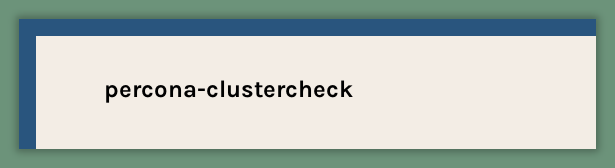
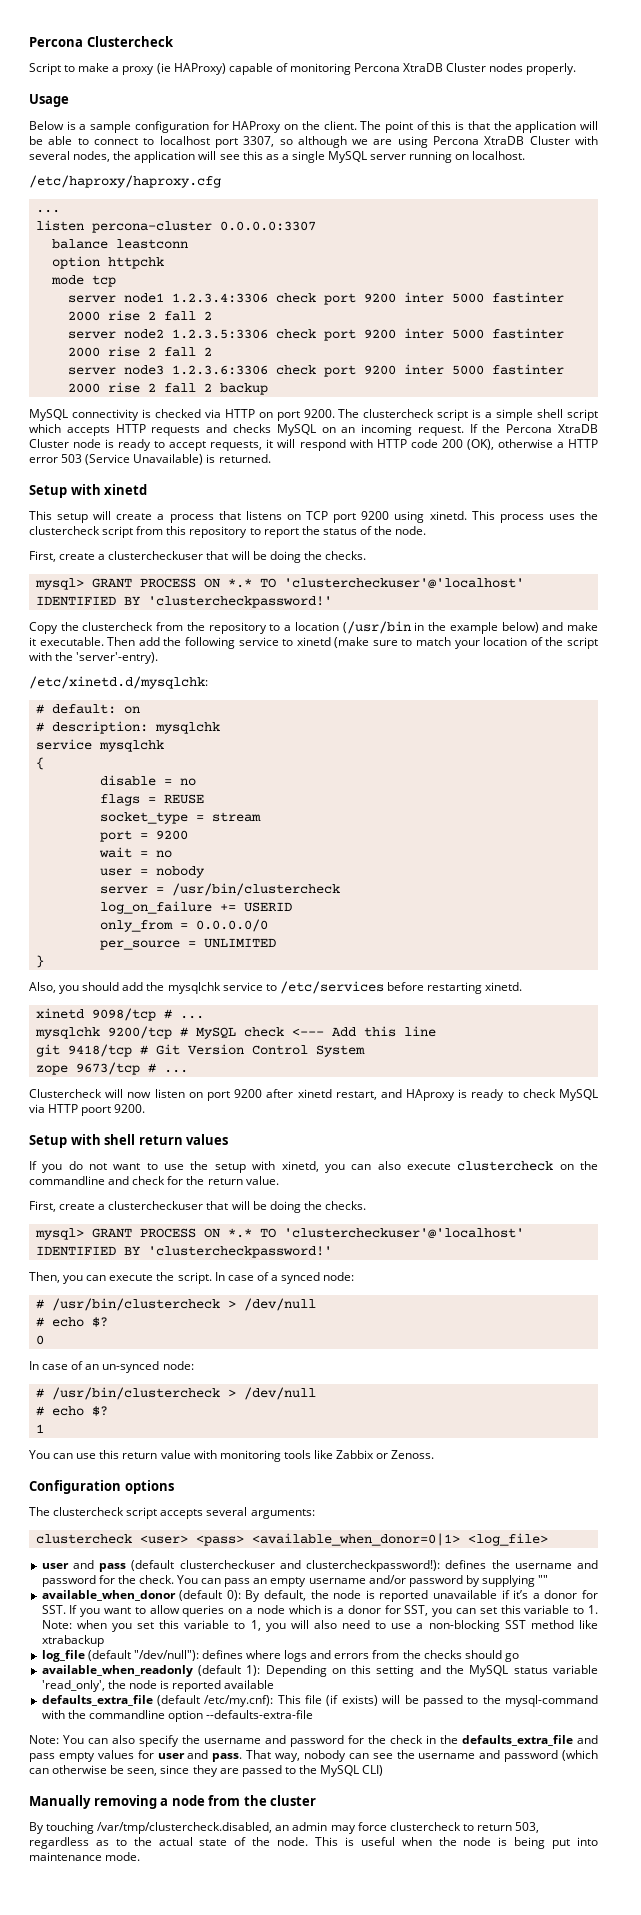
[104,80,353,103] percona-clustercheck -> [29,36,174,47] [29,63,577,75] [29,94,69,107] [29,121,598,133] [29,136,598,148] [29,151,526,163] [29,175,221,188] [35,209,60,213] [35,220,316,233] [51,239,188,249] [51,256,164,269] [50,275,116,287] [67,292,564,305] [67,310,212,321] [67,328,564,341] [67,346,212,357] [67,364,564,377] [67,382,268,395] [29,409,598,421] [29,424,598,436] [29,439,598,451] [29,454,271,465] [29,484,148,498] [29,511,598,523] [29,526,427,538] [29,551,366,563] [34,578,524,590] [35,596,332,608] [29,621,598,634] [29,637,598,649] [29,652,159,664] [29,676,208,689] [35,704,140,714] [35,721,220,734] [35,739,164,752] [35,757,44,770] [99,775,196,786] [99,794,204,806] [99,812,261,824] [99,830,188,842] [98,847,172,858] [99,866,205,878] [99,883,340,896] [99,901,292,914] [99,919,268,932] [99,938,276,950] [35,955,44,968] [29,981,523,994] [35,1008,204,1021] [34,1026,436,1039] [35,1044,365,1057] [35,1062,188,1075] [29,1089,598,1101] [29,1104,146,1116] [29,1134,229,1148] [29,1161,599,1173] [29,1176,279,1185] [29,1201,366,1213] [34,1228,524,1240] [35,1246,332,1258] [29,1272,355,1284] [35,1298,316,1311] [35,1317,108,1327] [35,1335,44,1345] [29,1361,194,1373] [35,1387,316,1400] [35,1406,108,1416] [35,1424,44,1433] [29,1450,435,1462] [29,1480,174,1494] [29,1507,315,1519] [35,1533,548,1546] [41,1560,599,1572] [41,1575,549,1587] [41,1590,598,1602] [41,1605,599,1617] [41,1620,598,1632] [41,1635,104,1647] [41,1650,519,1662] [41,1665,598,1677] [41,1680,275,1692] [41,1695,599,1707] [41,1710,314,1722] [29,1735,598,1747] [29,1750,598,1762] [29,1765,384,1777] [29,1795,317,1809] [29,1822,540,1834] [29,1837,599,1849] [29,1852,141,1861] Percona Clustercheck // Script to make a proxy (ie HAProxy) capable of monitoring Percona XtraDB Cluster nodes properly. // Usage // Below is a sample configuration for HAProxy on the client. The point of this is that the application will be able to connect to localhost port 3307, so although we are using Percona XtraDB Cluster with several nodes, the application will see this as a single MySQL server running on localhost. // /etc/haproxy/haproxy.cfg // ... // listen percona-cluster 0.0.0.0:3307 // balance leastconn // option httpchk // mode tcp // server node1 1.2.3.4:3306 check port 9200 inter 5000 fastinter 2000 rise 2 fall 2 // server node2 1.2.3.5:3306 check port 9200 inter 5000 fastinter 2000 rise 2 fall 2 // server node3 1.2.3.6:3306 check port 9200 inter 5000 fastinter 2000 rise 2 fall 2 backup // MySQL connectivity is checked via HTTP on port 9200. The clustercheck script is a simple shell script which accepts HTTP requests and checks MySQL on an incoming request. If the Percona XtraDB Cluster node is ready to accept requests, it will respond with HTTP code 200 (OK), otherwise a HTTP error 503 (Service Unavailable) is returned. // Setup with xinetd // This setup will create a process that listens on TCP port 9200 using xinetd. This process uses the clustercheck script from this repository to report the status of the node. // First, create a clustercheckuser that will be doing the checks. // mysql> GRANT PROCESS ON *.* TO 'clustercheckuser'@'localhost' IDENTIFIED BY 'clustercheckpassword!' // Copy the clustercheck from the repository to a location (/usr/bin in the example below) and make it executable. Then add the following service to xinetd (make sure to match your location of the script with the 'server'-entry). // /etc/xinetd.d/mysqlchk: // # default: on // # description: mysqlchk // service mysqlchk // { // disable = no // flags = REUSE // socket_type = stream // port = 9200 // wait = no // user = nobody // server = /usr/bin/clustercheck // log_on_failure += USERID // only_from = 0.0.0.0/0 // per_source = UNLIMITED // } // Also, you should add the mysqlchk service to /etc/services before restarting xinetd. // xinetd 9098/tcp # ... // mysqlchk 9200/tcp # MySQL check <--- Add this line // git 9418/tcp # Git Version Control System // zope 9673/tcp # ... // Clustercheck will now listen on port 9200 after xinetd restart, and HAproxy is ready to check MySQL via HTTP poort 9200. // Setup with shell return values // If you do not want to use the setup with xinetd, you can also execute clustercheck on the commandline and check for the return value. // First, create a clustercheckuser that will be doing the checks. // mysql> GRANT PROCESS ON *.* TO 'clustercheckuser'@'localhost' IDENTIFIED BY 'clustercheckpassword!' // Then, you can execute the script. In case of a synced node: // # /usr/bin/clustercheck > /dev/null // # echo $? // 0 // In case of an un-synced node: // # /usr/bin/clustercheck > /dev/null // # echo $? // 1 // You can use this return value with monitoring tools like Zabbix or Zenoss. // Configuration options // The clustercheck script accepts several arguments: // clustercheck <user> <pass> <available_when_donor=0|1> <log_file> // user and pass (default clustercheckuser and clustercheckpassword!): defines the username and password for the check. You can pass an empty username and/or password by supplying "" // available_when_donor (default 0): By default, the node is reported unavailable if it’s a donor for SST. If you want to allow queries on a node which is a donor for SST, you can set this variable to 1. Note: when you set this variable to 1, you will also need to use a non-blocking SST method like xtrabackup // log_file (default "/dev/null"): defines where logs and errors from the checks should go // available_when_readonly (default 1): Depending on this setting and the MySQL status variable 'read_only', the node is reported available // defaults_extra_file (default /etc/my.cnf): This file (if exists) will be passed to the mysql-command with the commandline option --defaults-extra-file // Note: You can also specify the username and password for the check in the defaults_extra_file and pass empty values for user and pass. That way, nobody can see the username and password (which can otherwise be seen, since they are passed to the MySQL CLI) // Manually removing a node from the cluster // By touching /var/tmp/clustercheck.disabled, an admin may force clustercheck to return 503, regardless as to the actual state of the node. This is useful when the node is being put into maintenance mode.

